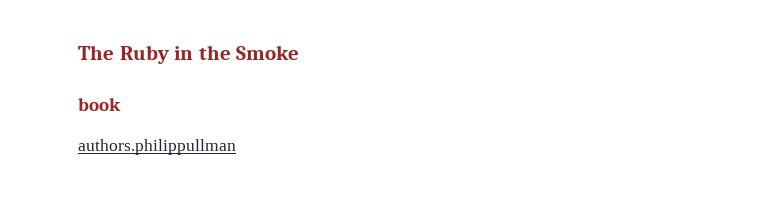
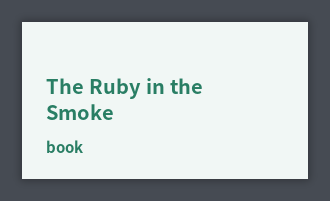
[78,139,236,155] // authors.philippullman -> (83, 146) none

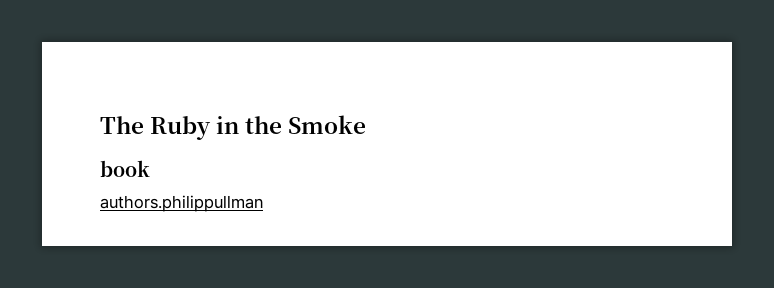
(83, 146) none -> [100,195,263,212] // authors.philippullman

